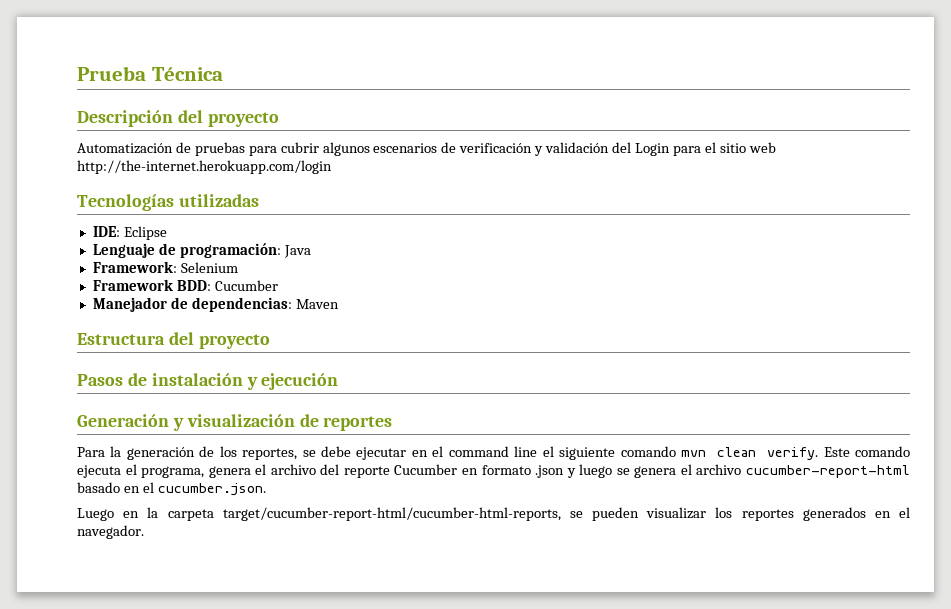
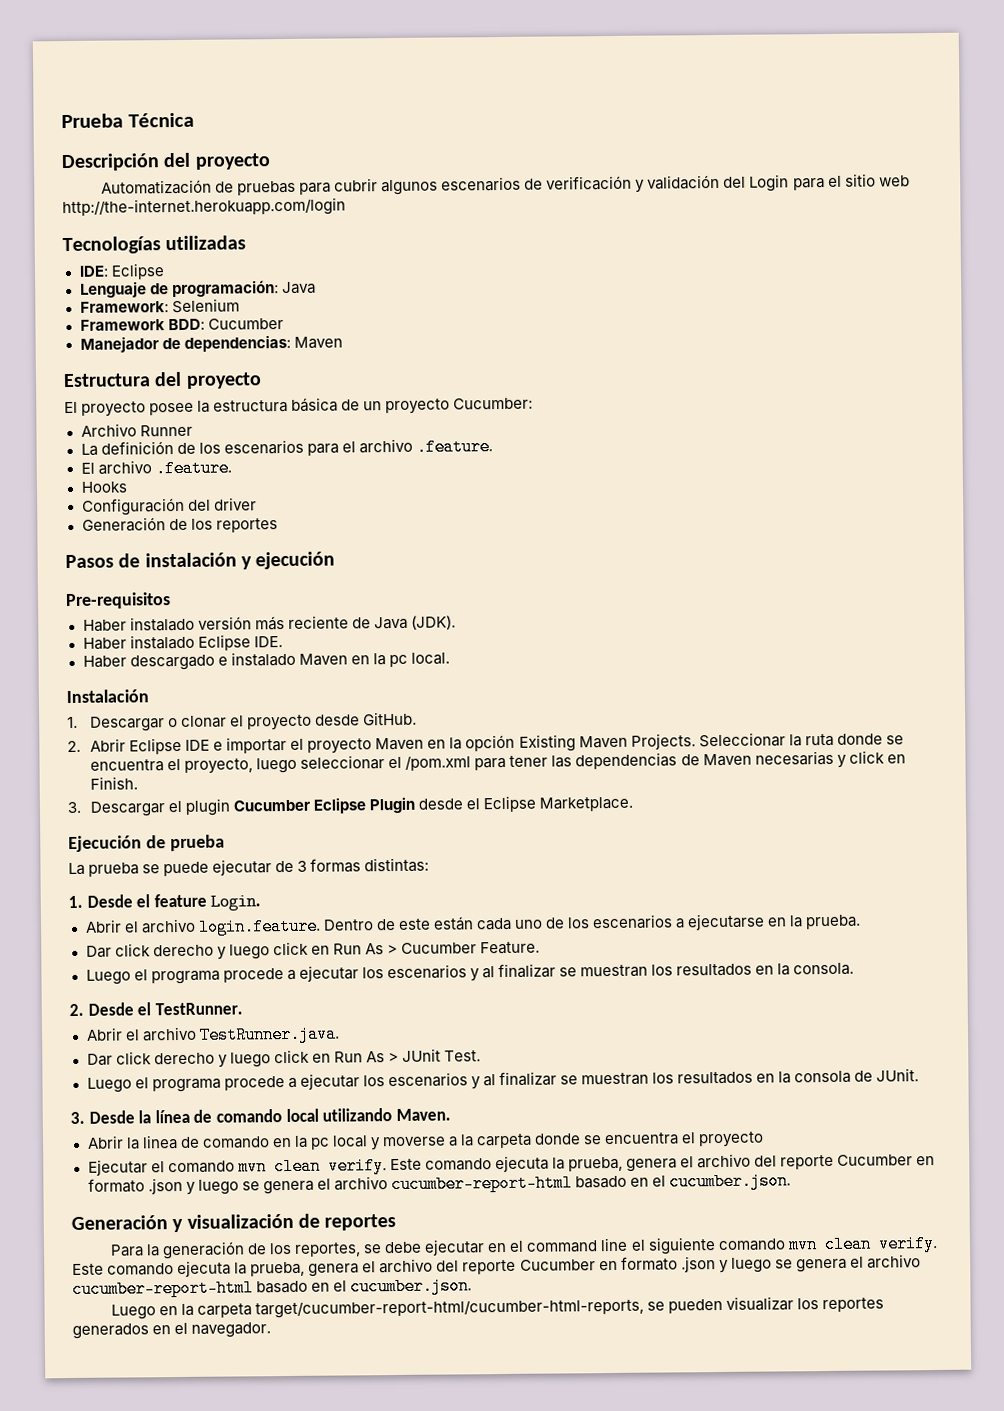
(270, 341) none -> [64,397,534,417] [80,423,193,437] [80,438,493,456] [80,459,232,478] [80,481,128,493] [81,497,257,516] [81,517,278,533] // El proyecto posee la estructura básica de un proyecto Cucumber: // Archivo Runner // La definición de los escenarios para el archivo .feature. // El archivo .feature. // Hooks // Configuración del driver // Generación de los reportes
(339, 381) none -> [65,592,171,610] [82,615,456,632] [82,634,283,651] [82,651,450,671] [66,689,149,704] [67,711,418,732] [67,732,904,755] [89,750,906,774] [89,776,138,790] [67,795,634,817] [68,834,225,853] [68,857,430,877] [68,893,262,911] [84,913,862,936] [85,941,541,960] [85,962,855,985] [69,1002,243,1017] [85,1025,340,1044] [86,1048,482,1068] [86,1068,920,1093] [70,1108,451,1125] [86,1131,765,1151] [87,1153,936,1176] [87,1172,792,1195] // Pre-requisitos // Haber instalado versión más reciente de Java (JDK). // Haber instalado Eclipse IDE. // Haber descargado e instalado Maven en la pc local. // Instalación // 1. Descargar o clonar el proyecto desde GitHub. // 2. Abrir Eclipse IDE e importar el proyecto Maven en la opción Existing Maven Projects. Seleccionar la ruta donde se encuentra el proyecto, luego seleccionar el /pom.xml para tener las dependencias de Maven necesarias y click en Finish. // 3. Descargar el plugin Cucumber Eclipse Plugin desde el Eclipse Marketplace. // Ejecución de prueba // La prueba se puede ejecutar de 3 formas distintas: // 1. Desde el feature Login. // Abrir el archivo login.feature. Dentro de este están cada uno de los escenarios a ejecutarse en la prueba. // Dar click derecho y luego click en Run As > Cucumber Feature. // Luego el programa procede a ejecutar los escenarios y al finalizar se muestran los resultados en la consola. // 2. Desde el TestRunner. // Abrir el archivo TestRunner.java. // Dar click derecho y luego click en Run As > JUnit Test. // Luego el programa procede a ejecutar los escenarios y al finalizar se muestran los resultados en la consola de JUnit. // 3. Desde la línea de comando local utilizando Maven. // Abrir la linea de comando en la pc local y moverse a la carpeta donde se encuentra el proyecto // Ejecutar el comando mvn clean verify. Este comando ejecuta la prueba, genera el archivo del reporte Cucumber en formato .json y luego se genera el archivo cucumber-report-html basado en el cucumber.json.
[125,464,205,478] el programa, -> [234,1261,306,1277] la prueba,

